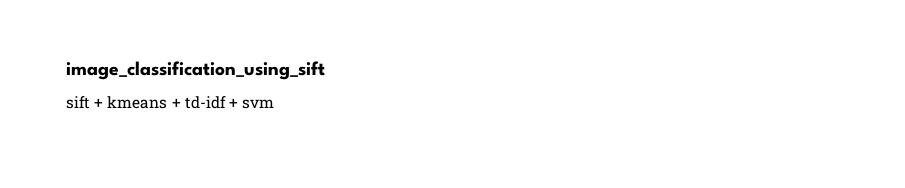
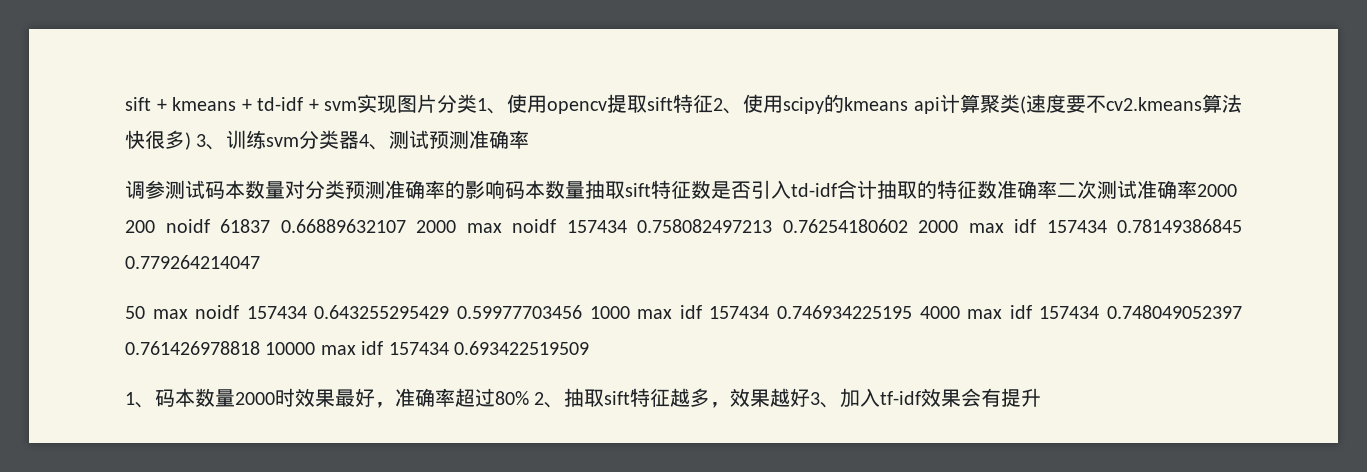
[66,61,325,80] image_classification_using_sift // -> (125, 104) none
(275, 104) none -> [357,94,1242,114] [125,130,530,150] [125,180,1237,199] [125,219,1242,233] [125,255,260,269] [125,305,1243,319] [125,341,589,355] [125,388,1042,408] 实现图片分类1、使用opencv提取sift特征2、使用scipy的kmeans api计算聚类(速度要不cv2.kmeans算法快很多) 3、训练svm分类器4、测试预测准确率 // 调参测试码本数量对分类预测准确率的影响码本数量抽取sift特征数是否引入td-idf合计抽取的特征数准确率二次测试准确率2000 200 noidf 61837 0.66889632107 2000 max noidf 157434 0.758082497213 0.76254180602 2000 max idf 157434 0.78149386845 0.779264214047 // 50 max noidf 157434 0.643255295429 0.59977703456 1000 max idf 157434 0.746934225195 4000 max idf 157434 0.748049052397 0.761426978818 10000 max idf 157434 0.693422519509 // 1、码本数量2000时效果最好，准确率超过80% 2、抽取sift特征越多，效果越好3、加入tf-idf效果会有提升

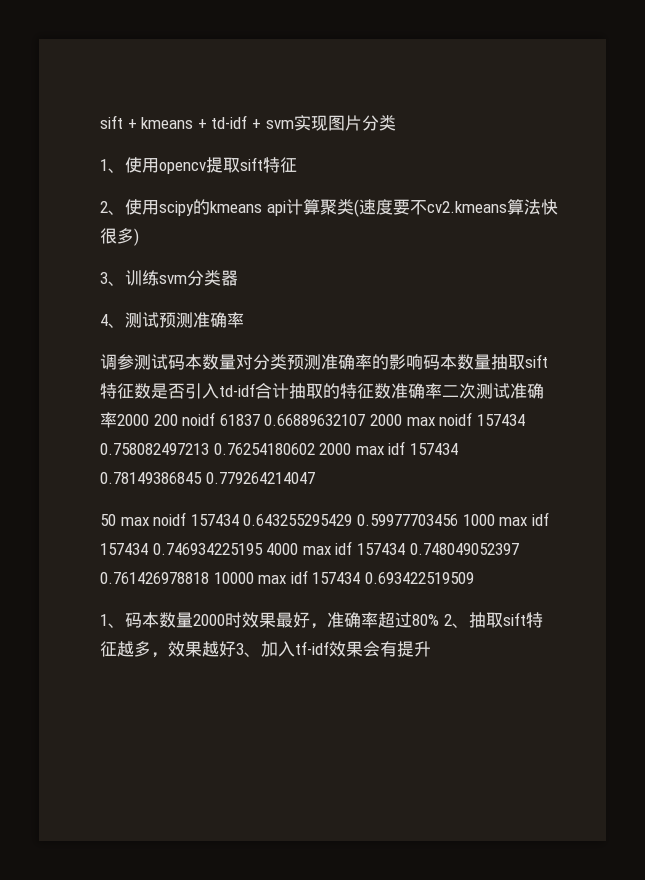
(478, 103) none -> (396, 123) //
(714, 103) none -> (297, 165) //
(191, 141) none -> (139, 237) //
(360, 140) none -> (238, 278) //

